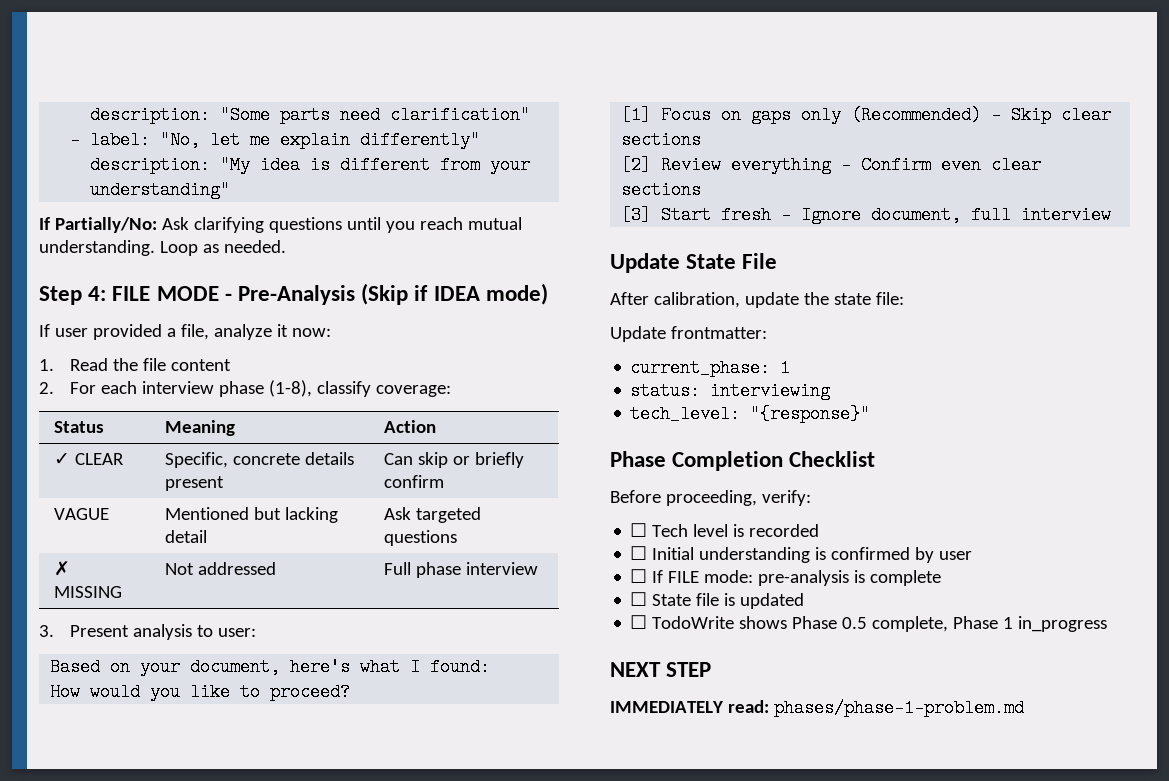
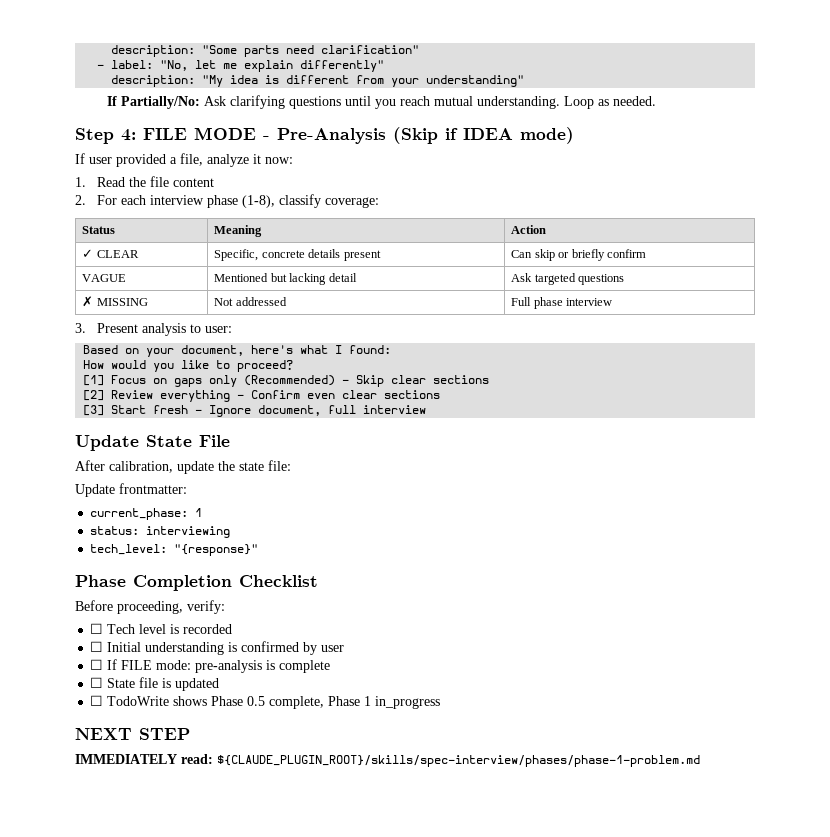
[773,699,1024,717] phases/phase-1-problem.md -> [217,755,700,767] ${CLAUDE_PLUGIN_ROOT}/skills/spec-interview/phases/phase-1-problem.md

